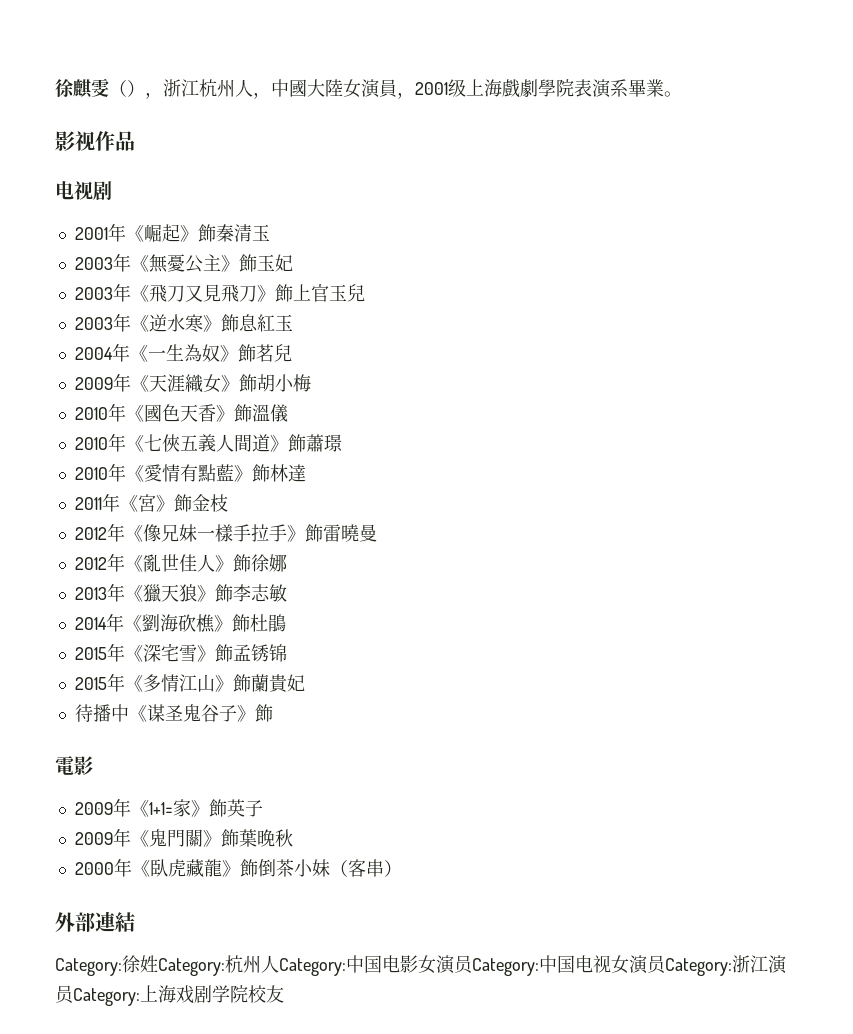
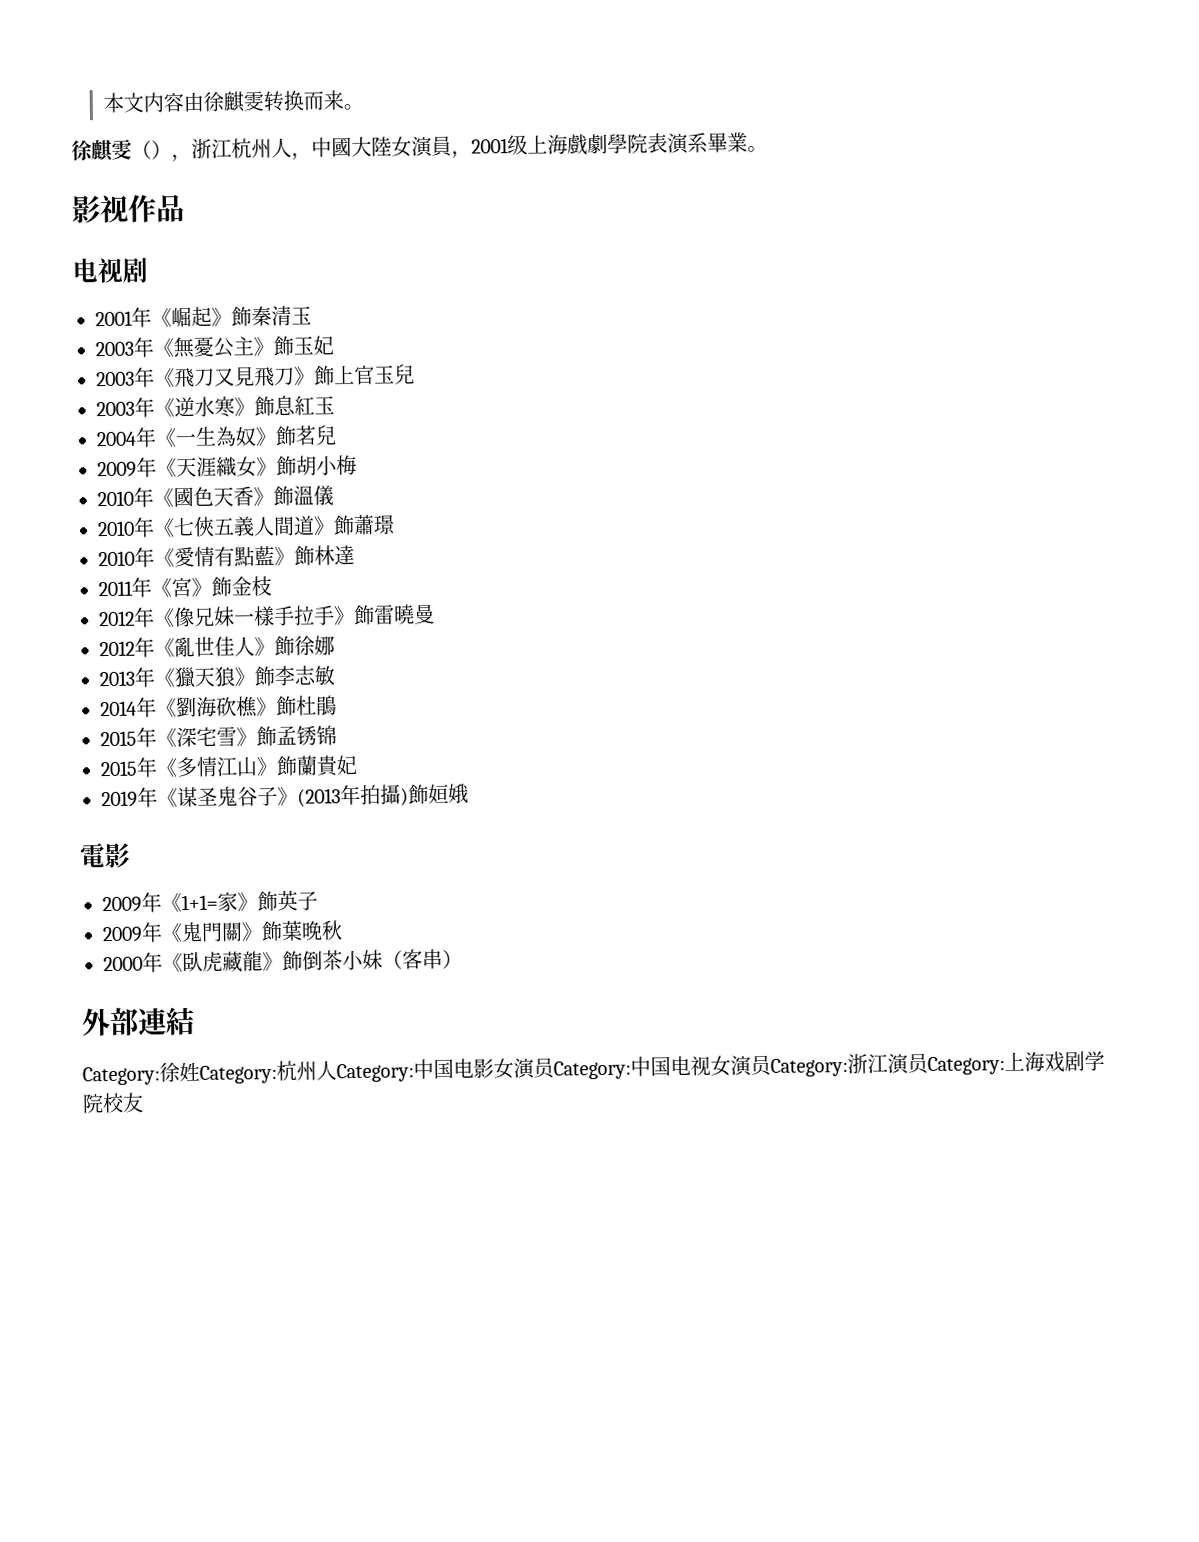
(55, 88) none -> [102,90,364,114] 本文内容由徐麒雯转换而来。 //
[74,704,129,722] 待播中 -> [101,787,158,808] 2019年
[254,704,273,722] 飾 -> [297,783,469,807] (2013年拍攝)飾姮娥

